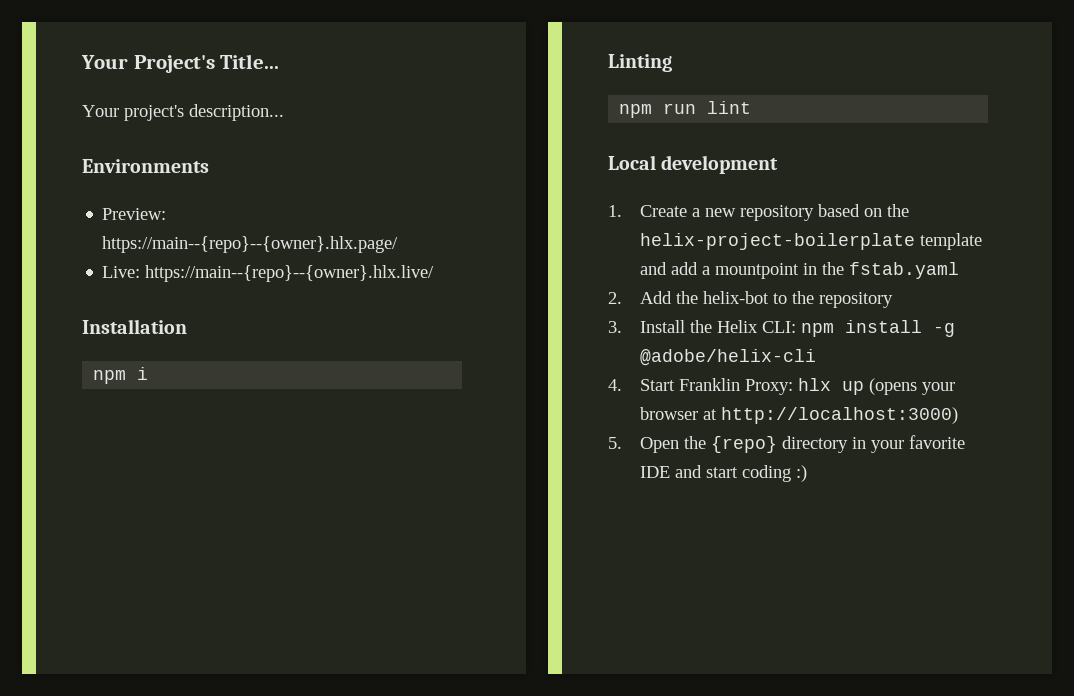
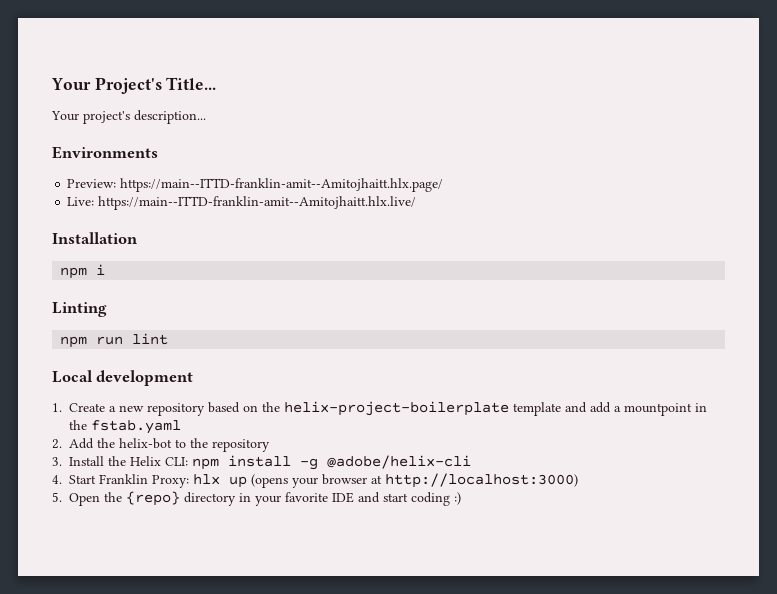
[102,236,399,253] https://main--{repo}--{owner}.hlx.page/ -> [120,178,444,192] https://main--ITTD-franklin-amit--Amitojhaitt.hlx.page/
[145,265,435,282] https://main--{repo}--{owner}.hlx.live/ -> [98,196,417,210] https://main--ITTD-franklin-amit--Amitojhaitt.hlx.live/

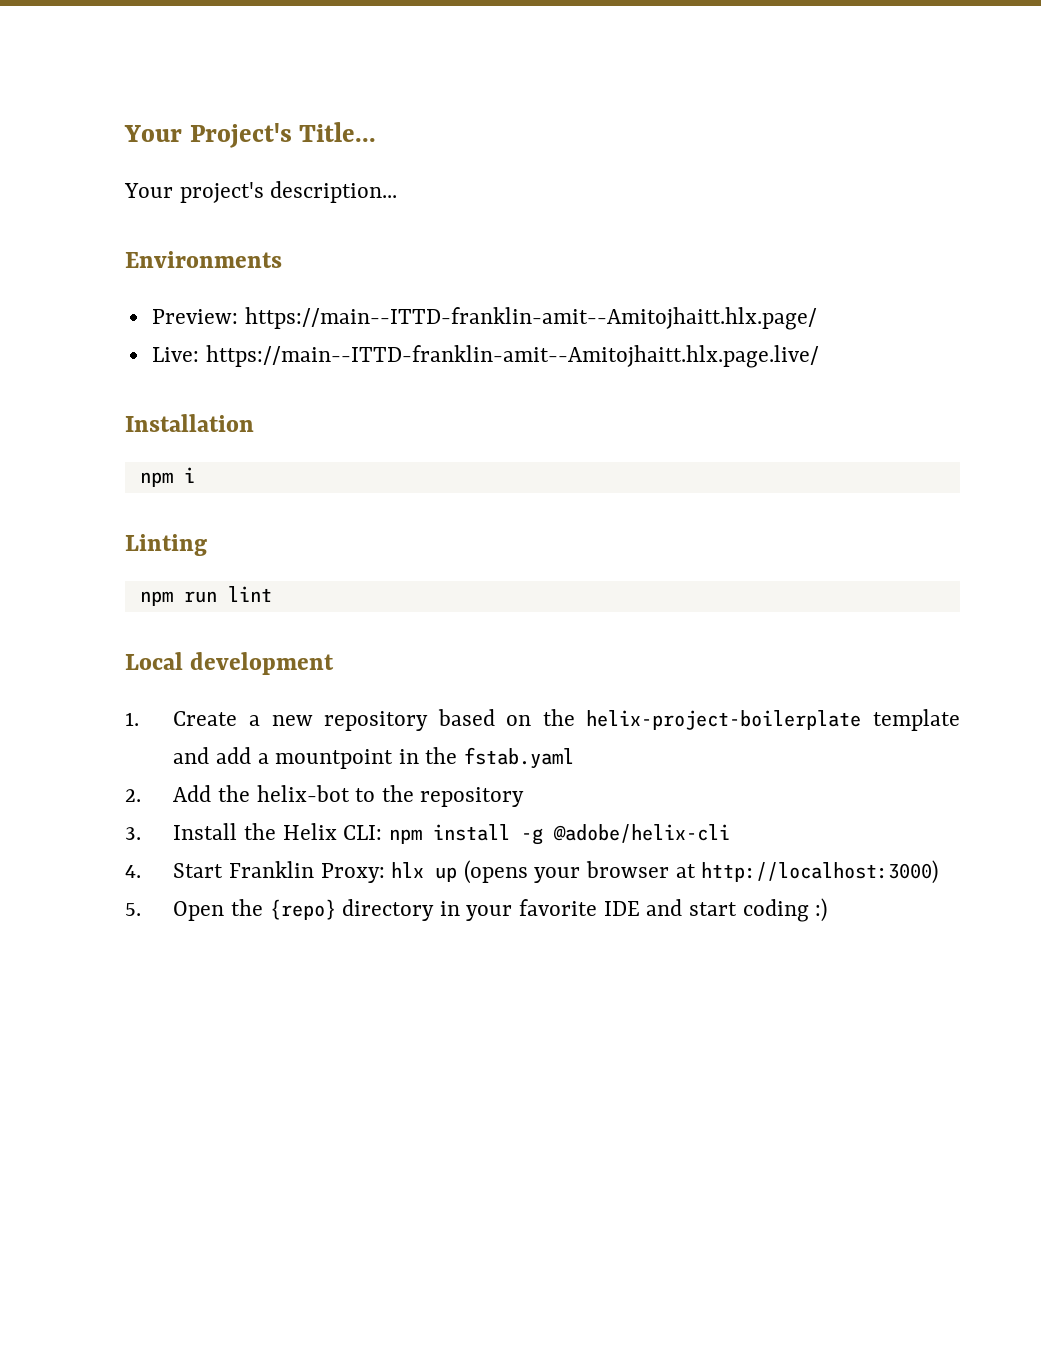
[98,196,417,210] https://main--ITTD-franklin-amit--Amitojhaitt.hlx.live/ -> [205,345,819,368] https://main--ITTD-franklin-amit--Amitojhaitt.hlx.page.live/

